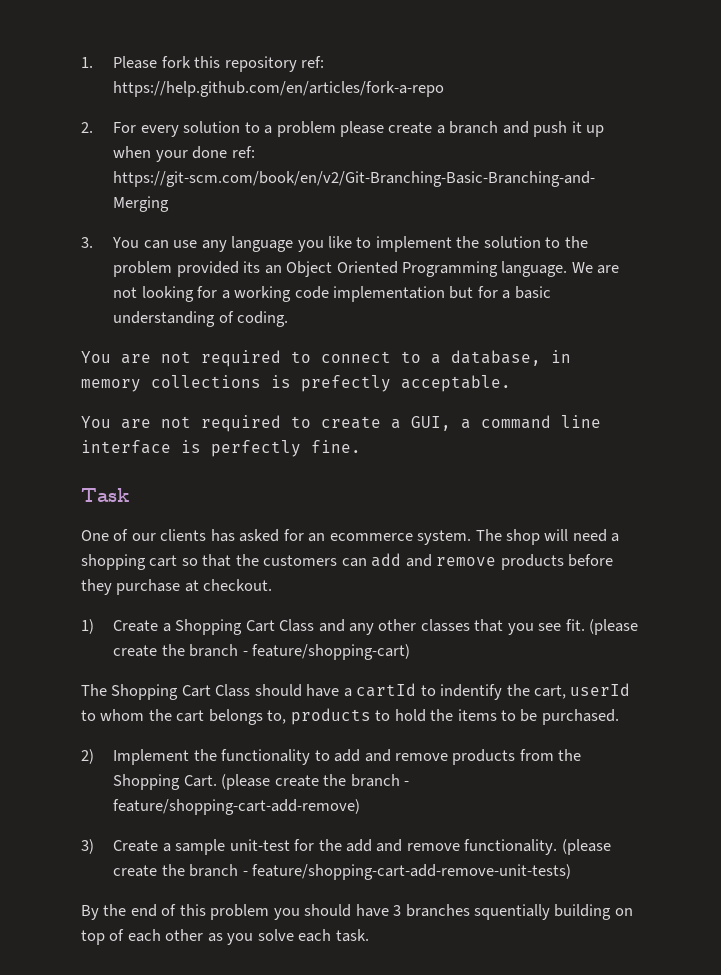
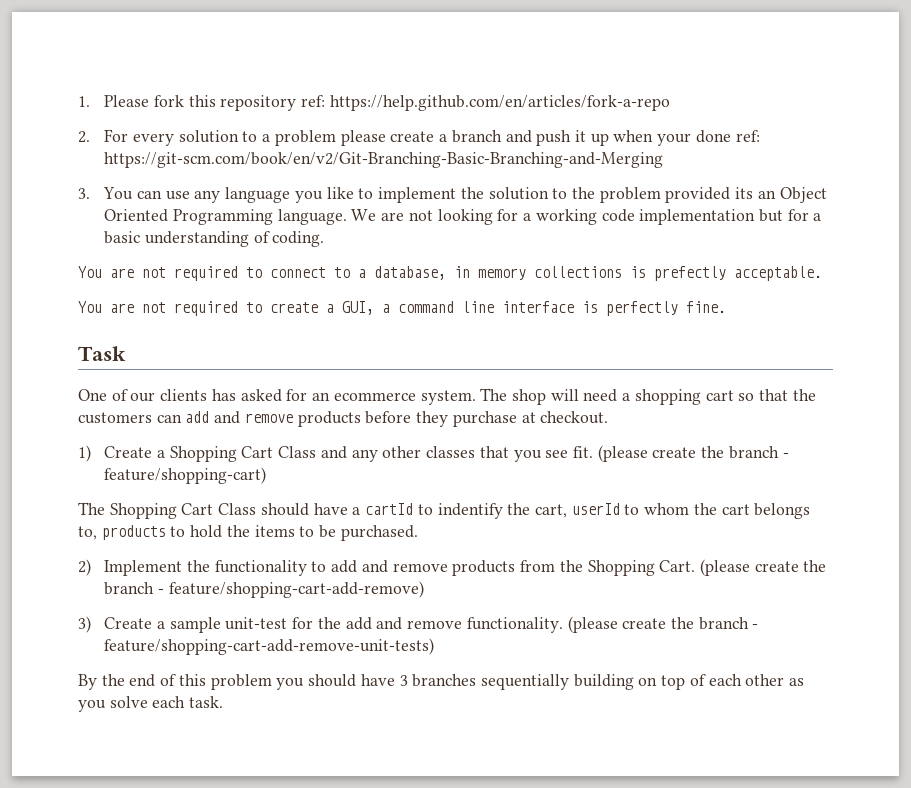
[474,904,551,920] squentially -> [480,674,569,690] sequentially

